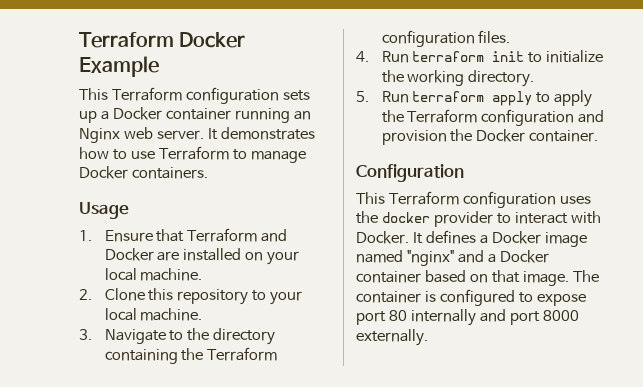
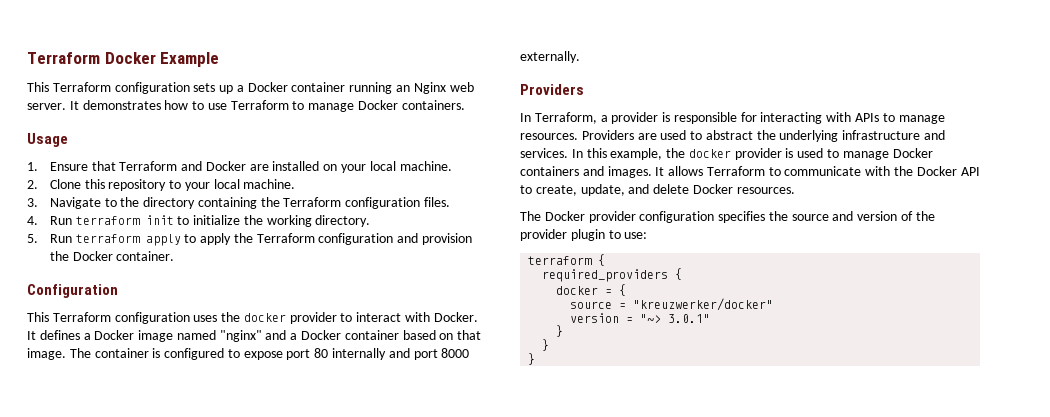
(428, 337) none -> [520,84,584,95] [520,112,945,124] [520,130,946,142] [520,148,933,160] [520,166,980,178] [520,184,795,196] [520,211,935,223] [520,229,648,241] [528,254,606,266] [542,268,683,282] [556,284,627,296] [570,298,774,311] [570,313,711,323] [556,325,564,337] [542,339,550,351] [528,353,536,365] // Providers // In Terraform, a provider is responsible for interacting with APIs to manage resources. Providers are used to abstract the underlying infrastructure and services. In this example, the docker provider is used to manage Docker containers and images. It allows Terraform to communicate with the Docker API to create, update, and delete Docker resources. // The Docker provider configuration specifies the source and version of the provider plugin to use: // terraform { // required_providers { // docker = { // source = "kreuzwerker/docker" // version = "~> 3.0.1" // } // } // }

